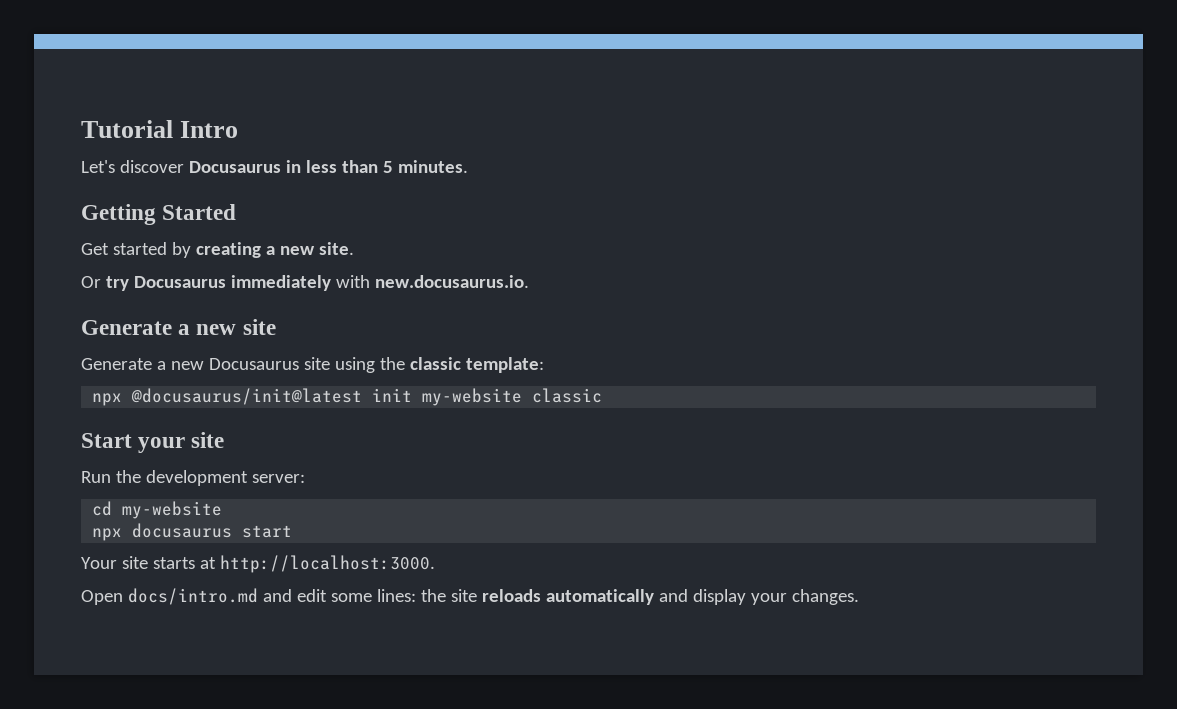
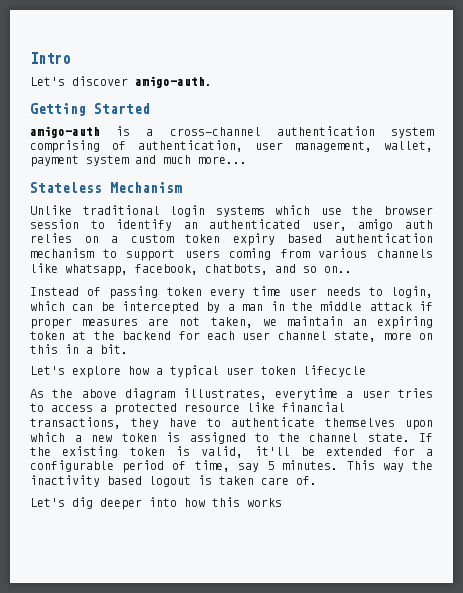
[81,120,173,138] Tutorial -> (30, 58) none
[188,160,468,173] [81,204,237,225] [81,242,354,258] [81,275,529,291] [81,319,276,335] [81,357,544,373] [92,388,603,406] [81,432,225,453] [81,470,305,486] [92,501,223,519] [92,523,293,541] [81,555,435,573] [81,588,859,605] Docusaurus in less than 5 minutes. // Getting Started // Get started by creating a new site. // Or try Docusaurus immediately with new.docusaurus.io. // Generate a new site // Generate a new Docusaurus site using the classic template: // npx @docusaurus/init@latest init my-website classic // Start your site // Run the development server: // cd my-website // npx docusaurus start // Your site starts at http://localhost:3000. // Open docs/intro.md and edit some lines: the site reloads automatically and display your changes. -> [135,76,212,88] [30,103,150,116] [30,126,434,138] [30,140,433,153] [30,155,247,167] [30,182,182,193] [30,205,433,217] [30,219,433,231] [30,233,433,246] [30,248,433,261] [30,263,352,276] [30,286,434,299] [30,301,434,314] [30,316,433,329] [30,331,433,342] [30,344,128,354] [30,365,366,378] [30,388,433,400] [30,402,345,415] [30,417,433,430] [30,432,433,444] [30,446,433,458] [30,460,434,473] [30,475,317,487] [30,497,282,510] amigo-auth. // Getting Started // amigo-auth is a cross-channel authentication system comprising of authentication, user management, wallet, payment system and much more... // Stateless Mechanism // Unlike traditional login systems which use the browser session to identify an authenticated user, amigo auth relies on a custom token expiry based authentication mechanism to support users coming from various channels like whatsapp, facebook, chatbots, and so on.. // Instead of passing token every time user needs to login, which can be intercepted by a man in the middle attack if proper measures are not taken, we maintain an expiring token at the backend for each user channel state, more on this in a bit. // Let's explore how a typical user token lifecycle // As the above diagram illustrates, everytime a user tries to access a protected resource like financial transactions, they have to authenticate themselves upon which a new token is assigned to the channel state. If the existing token is valid, it'll be extended for a configurable period of time, say 5 minutes. This way the inactivity based logout is taken care of. // Let's dig deeper into how this works

